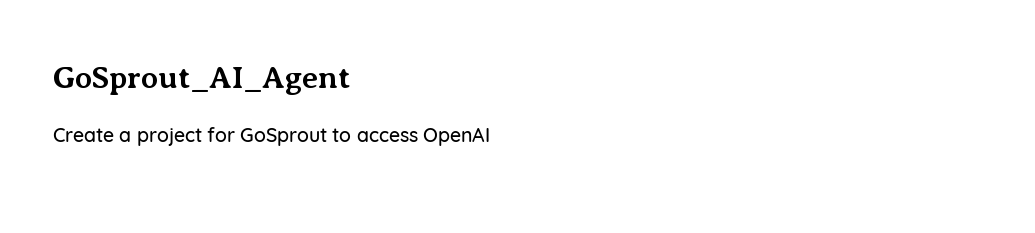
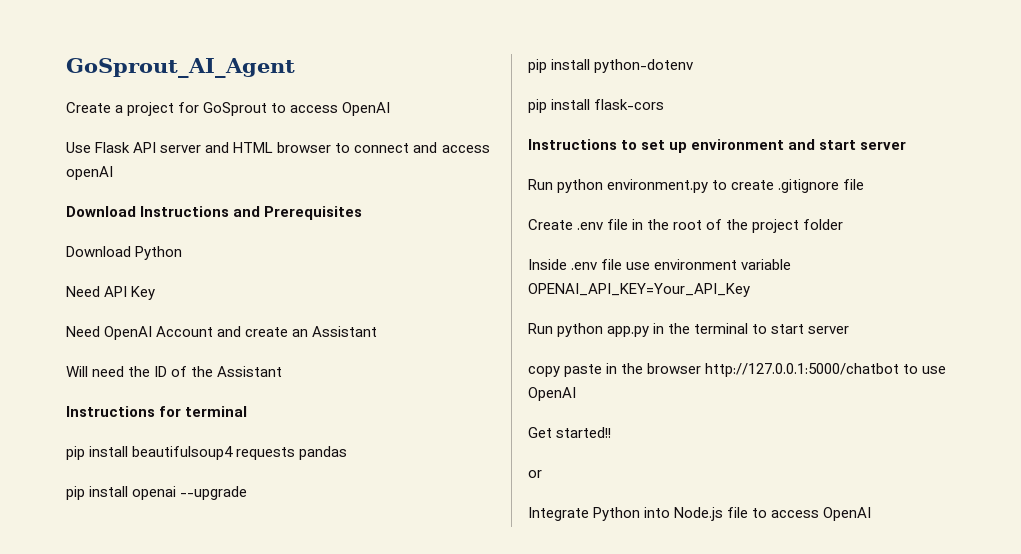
(490, 136) none -> [66,142,490,153] [66,166,113,180] [66,206,363,220] [66,246,183,260] [66,286,156,300] [66,326,378,340] [66,366,283,377] [66,406,248,417] [66,446,348,460] [66,486,248,500] [528,59,694,73] [528,99,665,113] [528,139,907,153] [528,179,865,193] [528,219,844,233] [528,259,792,270] [528,283,750,297] [528,323,850,337] [528,363,947,377] [528,387,576,401] [528,427,612,438] [528,470,542,478] [528,507,872,521] // Use Flask API server and HTML browser to connect and access openAI // Download Instructions and Prerequisites // Download Python // Need API Key // Need OpenAI Account and create an Assistant // Will need the ID of the Assistant // Instructions for terminal // pip install beautifulsoup4 requests pandas // pip install openai --upgrade // pip install python-dotenv // pip install flask-cors // Instructions to set up environment and start server // Run python environment.py to create .gitignore file // Create .env file in the root of the project folder // Inside .env file use environment variable OPENAI_API_KEY=Your_API_Key // Run python app.py in the terminal to start server // copy paste in the browser http://127.0.0.1:5000/chatbot to use OpenAI // Get started!! // or // Integrate Python into Node.js file to access OpenAI

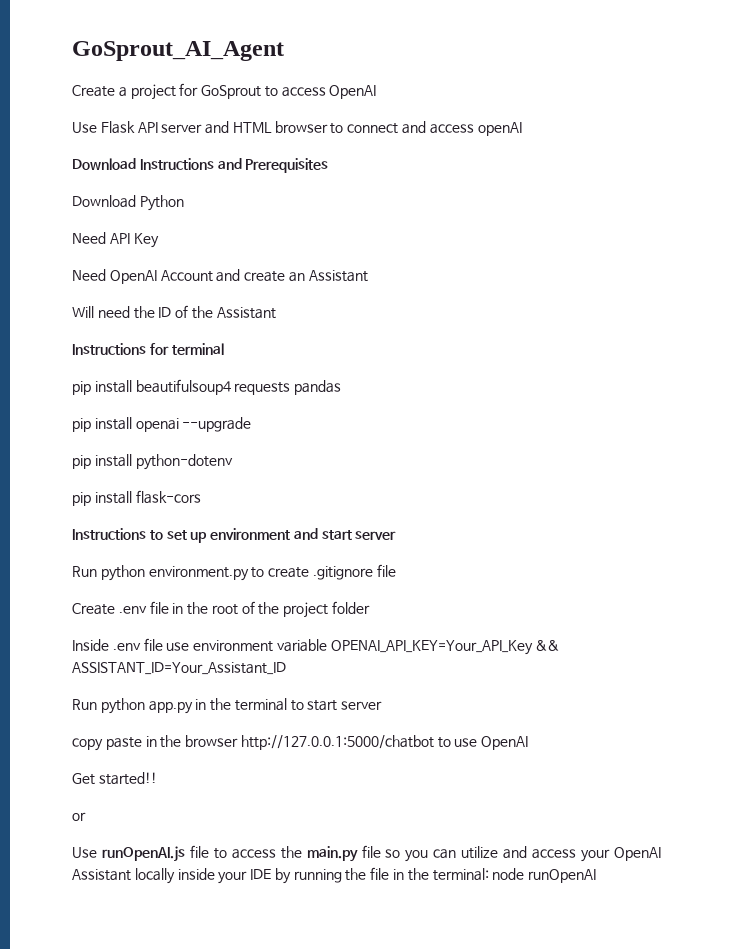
(750, 290) none -> [535,640,560,651] [72,662,286,675] && ASSISTANT_ID=Your_Assistant_ID
[528,507,872,521] Integrate Python into Node.js file to access OpenAI -> [72,845,661,862] [72,867,597,884] Use runOpenAI.js file to access the main.py file so you can utilize and access your OpenAI Assistant locally inside your IDE by running the file in the terminal: node runOpenAI

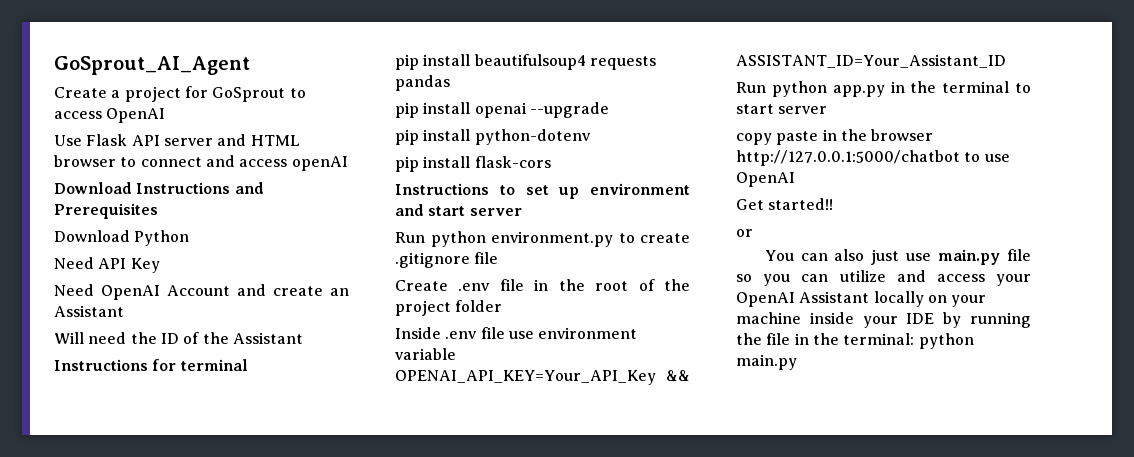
[72,845,302,862] Use runOpenAI.js file to access the -> [764,249,932,265] You can also just use
(175, 876) none -> [927,295,987,307] [736,312,801,324] on your machine
[492,868,597,883] node runOpenAI -> [918,333,974,349] [736,354,797,370] python main.py

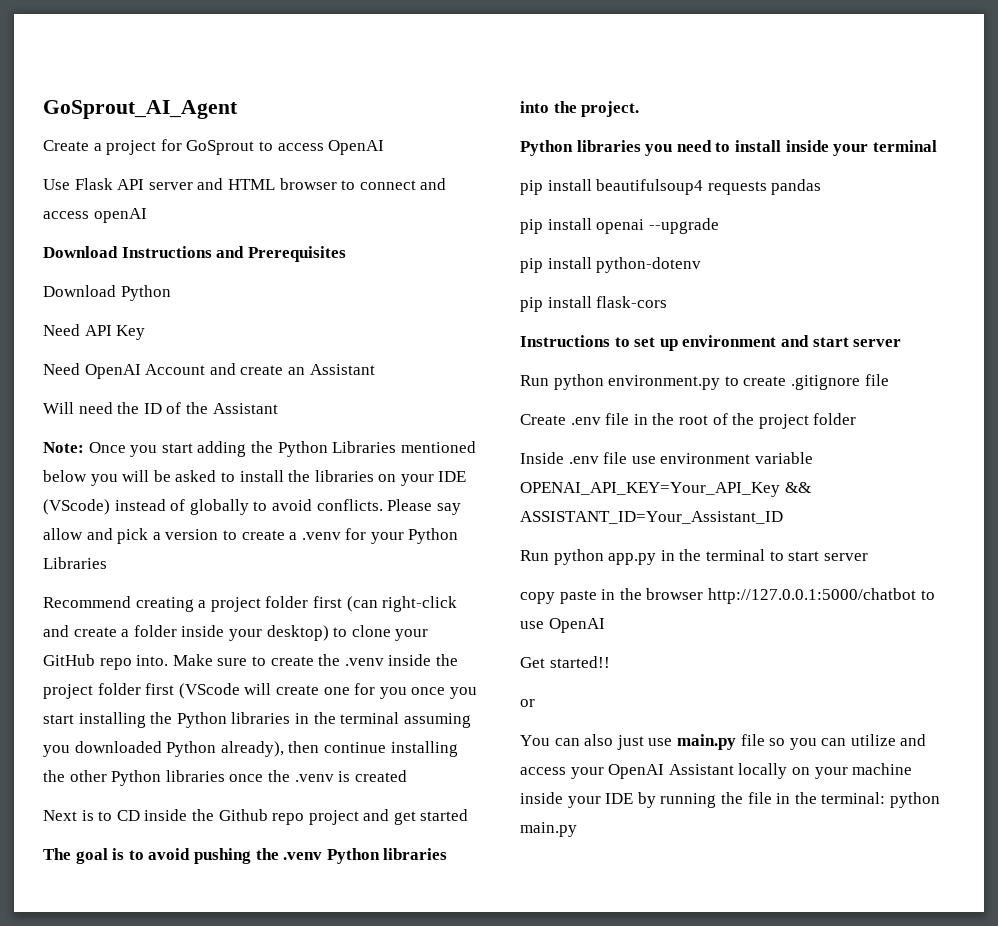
[54,359,177,371] Instructions for -> [43,441,476,457] [43,470,467,486] [43,499,461,515] [43,528,459,544] [43,557,107,569] [43,596,458,612] [43,625,429,641] [43,654,458,670] [43,683,477,699] [43,712,471,728] [43,741,458,757] [43,770,407,786] [43,809,469,825] [43,848,448,864] [520,101,640,117] [520,140,869,156] Note: Once you start adding the Python Libraries mentioned below you will be asked to install the libraries on your IDE (VScode) instead of globally to avoid conflicts. Please say allow and pick a version to create a .venv for your Python Libraries // Recommend creating a project folder first (can right-click and create a folder inside your desktop) to clone your GitHub repo into. Make sure to create the .venv inside the project folder first (VScode will create one for you once you start installing the Python libraries in the terminal assuming you downloaded Python already), then continue installing the other Python libraries once the .venv is created // Next is to CD inside the Github repo project and get started // The goal is to avoid pushing the .venv Python libraries into the project. // Python libraries you need to install inside your

